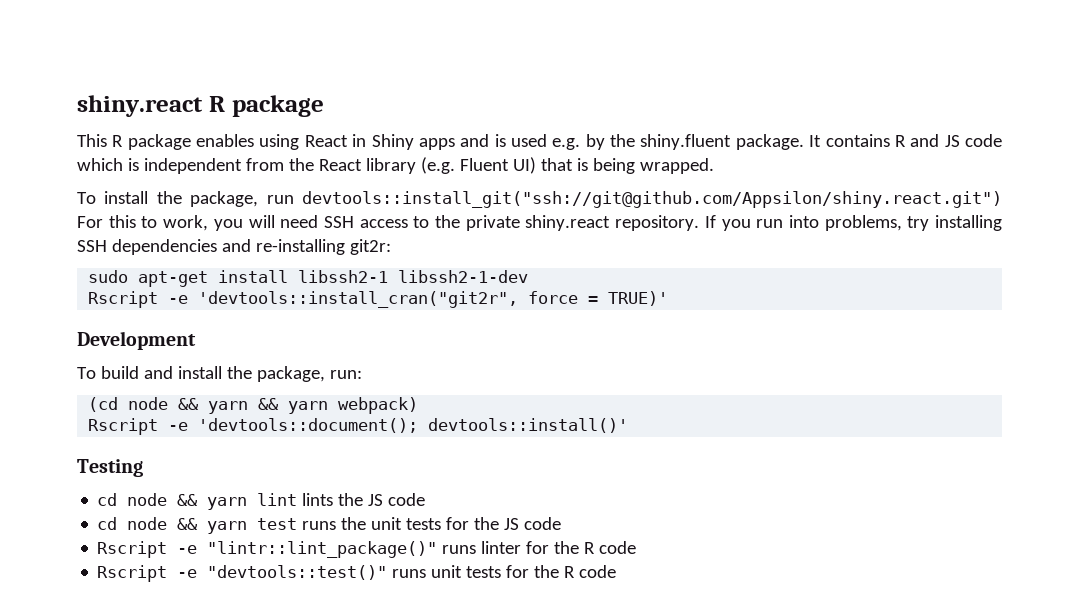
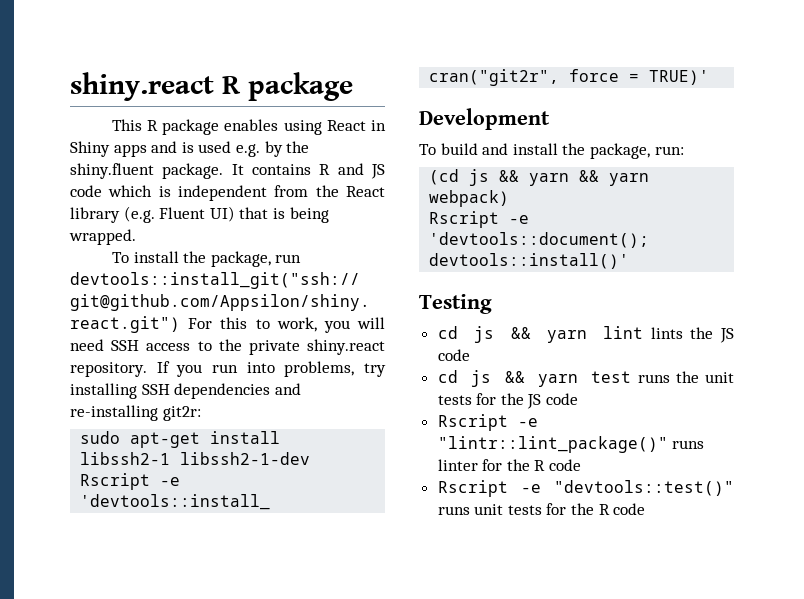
[128,397,169,410] node -> [469,169,490,186] js
[127,493,168,506] node -> [474,326,495,343] js
[127,517,168,530] node -> [471,370,492,387] js

